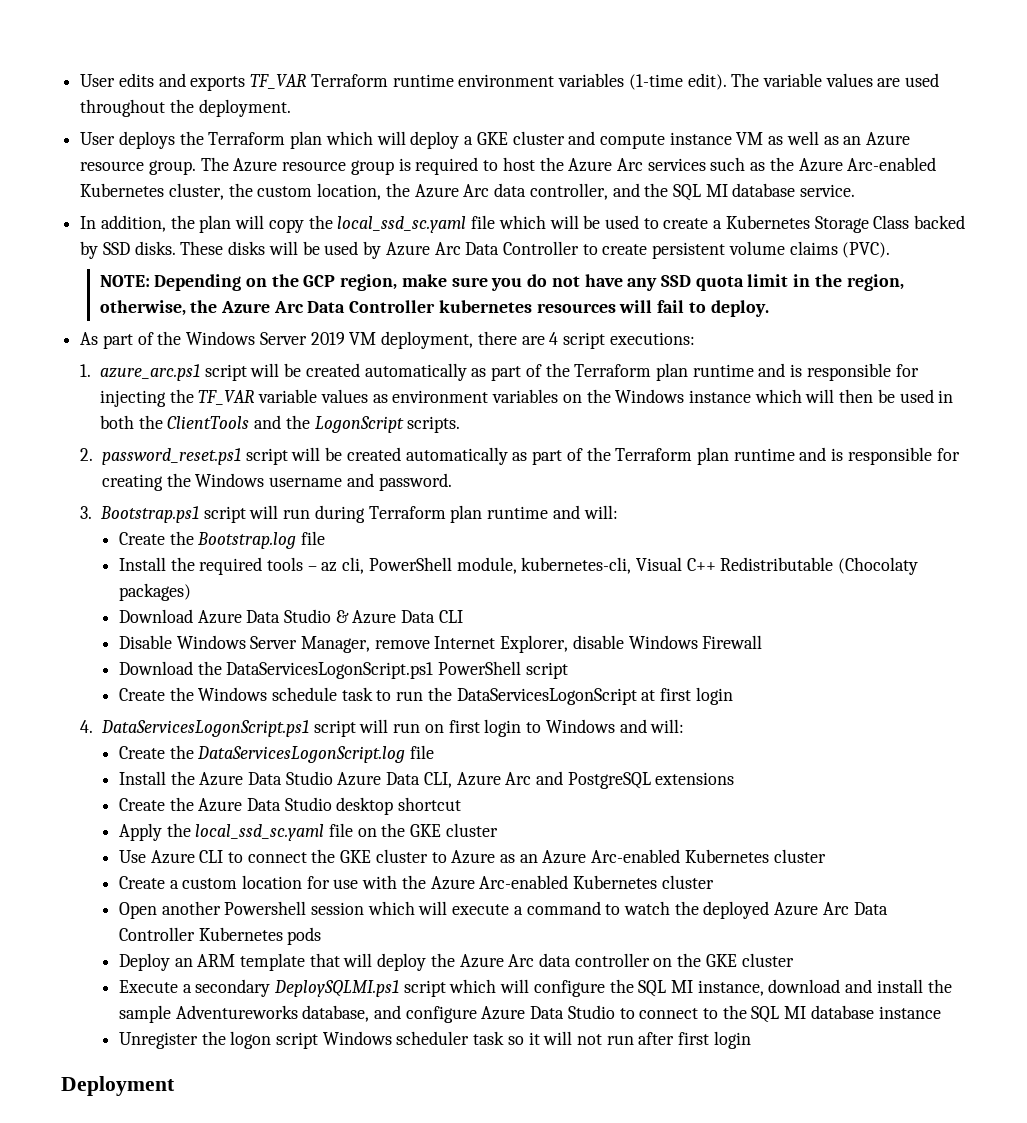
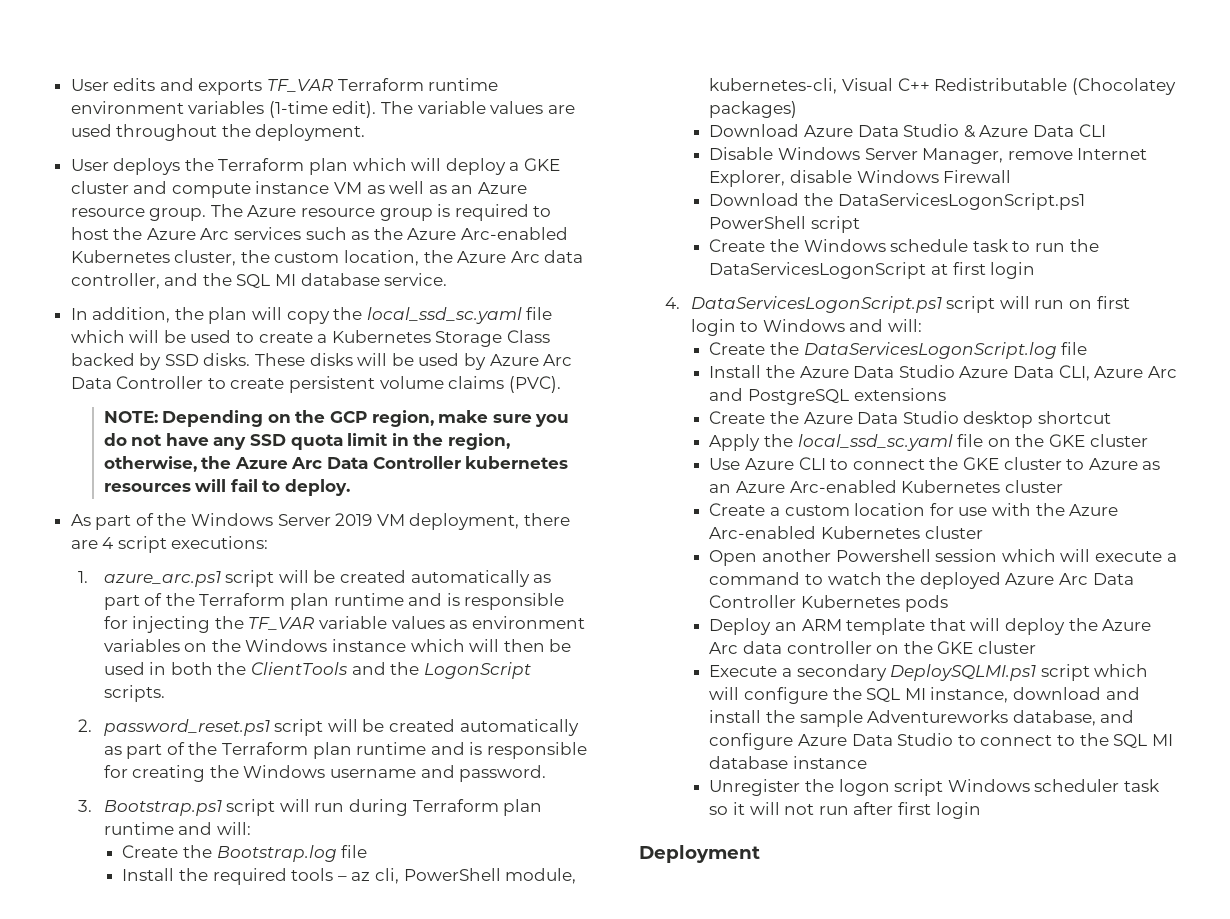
[838,557,919,575] (Chocolaty -> [1071,78,1176,95] (Chocolatey

